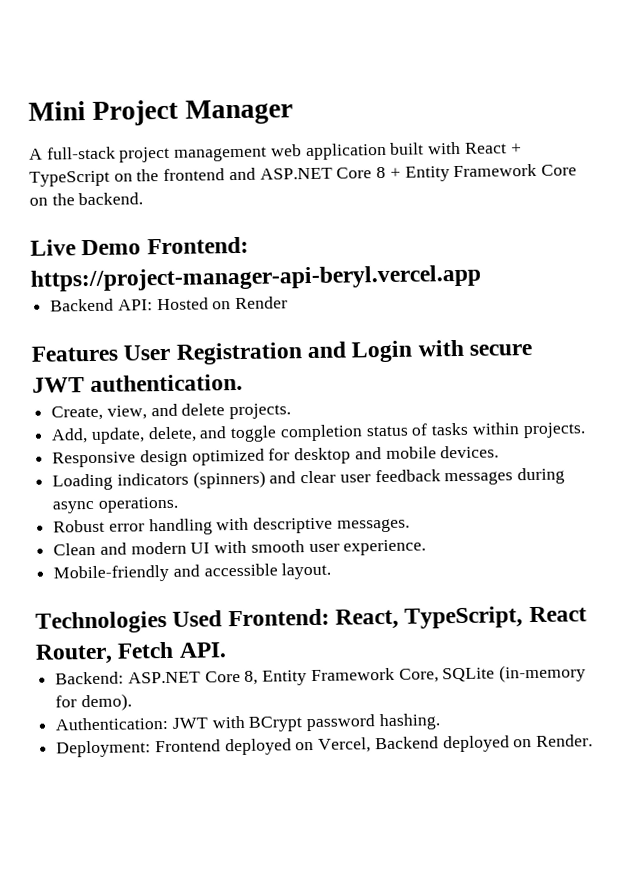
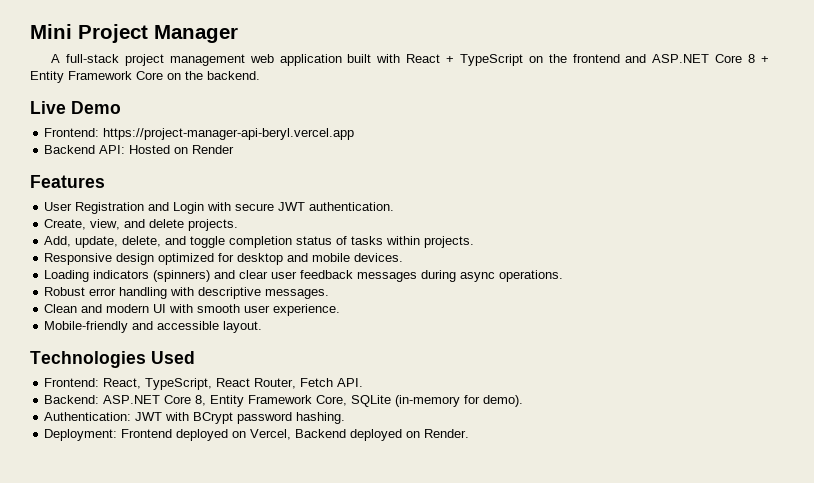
(142, 247) none -> (121, 107) //
(118, 353) none -> (105, 181) //
(223, 618) none -> (195, 357) //

